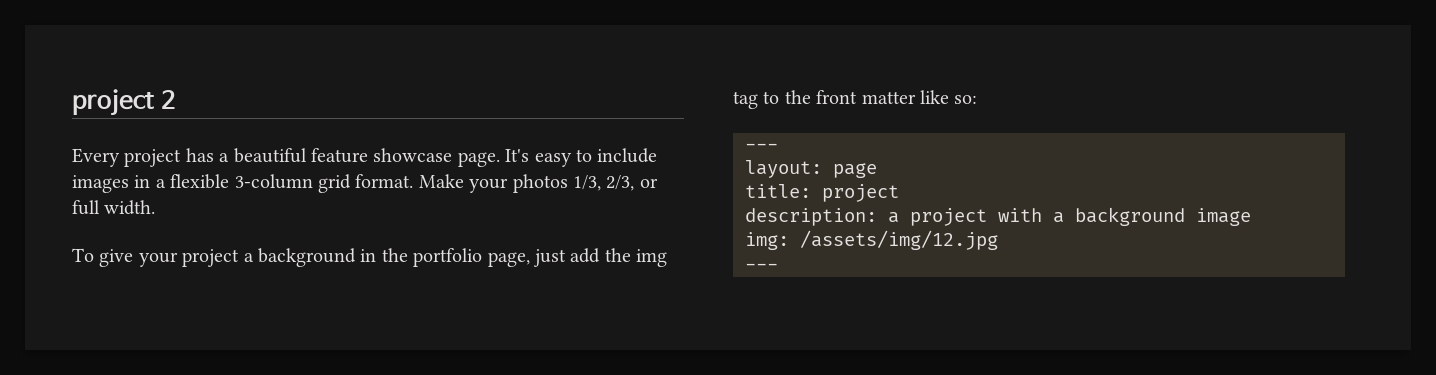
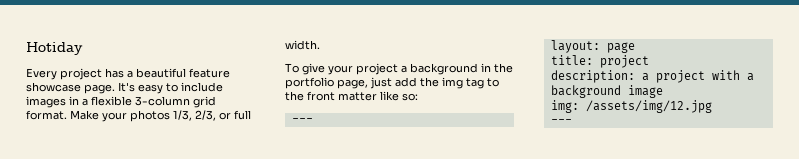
[72,89,176,116] project 2 -> [26,42,83,55] Hotiday

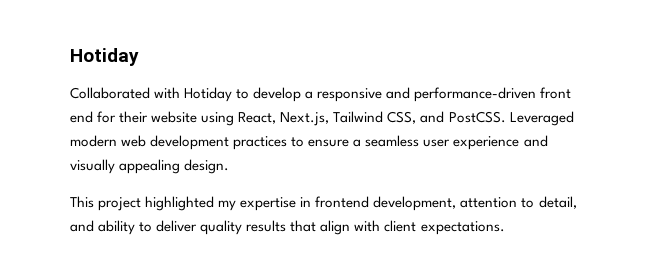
[26,68,230,80] [26,82,223,94] [26,96,216,108] [26,110,251,122] [285,40,320,50] [285,63,513,75] [285,77,499,89] [285,91,418,101] [291,118,313,123] [550,40,635,53] [550,55,649,68] [550,70,754,83] [550,85,663,98] [550,100,712,113] [550,119,572,124] Every project has a beautiful feature showcase page. It's easy to include images in a flexible 3-column grid format. Make your photos 1/3, 2/3, or full width. // To give your project a background in the portfolio page, just add the img tag to the front matter like so: // --- // layout: page // title: project // description: a project with a background image // img: /assets/img/12.jpg // --- -> [70,87,572,102] [70,111,574,126] [70,135,548,150] [70,159,230,174] [70,196,577,211] [70,220,505,235] Collaborated with Hotiday to develop a responsive and performance-driven front end for their website using React, Next.js, Tailwind CSS, and PostCSS. Leveraged modern web development practices to ensure a seamless user experience and visually appealing design. // This project highlighted my expertise in frontend development, attention to detail, and ability to deliver quality results that align with client expectations.

